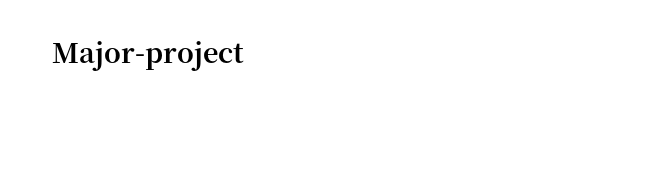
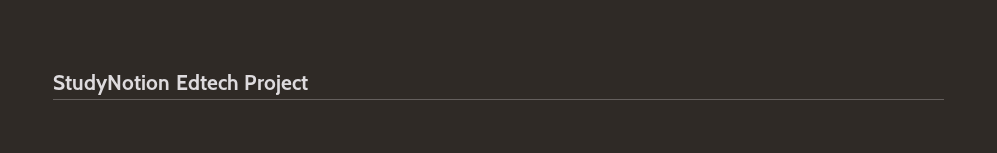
[52,41,244,71] Major-project -> [53,74,309,95] StudyNotion Edtech Project

